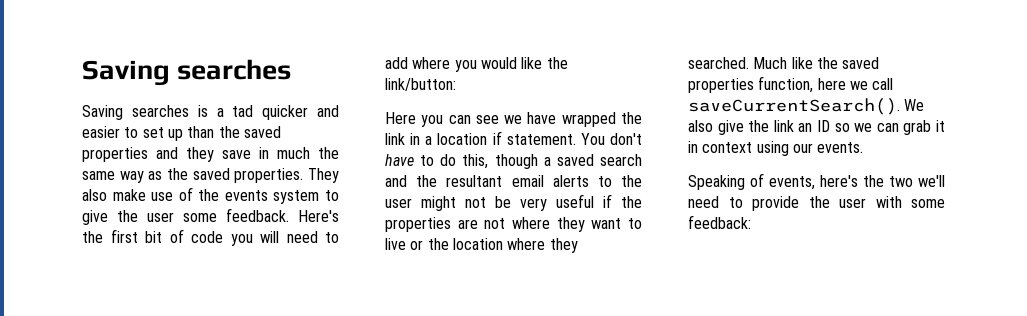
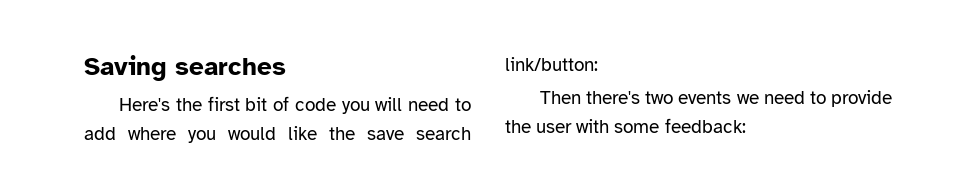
[82,105,339,120] [82,126,281,141] [82,147,339,162] [82,168,339,183] [82,187,339,204] [82,208,289,225] Saving searches is a tad quicker and easier to set up than the saved properties and they save in much the same way as the saved properties. They also make use of the events system to give the user some feedback. -> (286, 66) none
(568, 63) none -> [367,127,471,140] save search
[385,112,642,127] [385,131,642,145] [385,154,642,169] [385,175,642,187] [385,194,642,211] [385,217,642,232] [385,238,578,253] [688,57,880,69] [688,76,894,93] [688,98,925,115] [688,120,945,135] [688,141,864,156] [688,173,945,190] Here you can see we have wrapped the link in a location if statement. You don't have to do this, though a saved search and the resultant email alerts to the user might not be very useful if the properties are not where they want to live or the location where they searched. Much like the saved properties function, here we call saveCurrentSearch(). We also give the link an ID so we can grab it in context using our events. // Speaking of events, here's the two we'll -> [539,91,759,104] Then there's two events we

